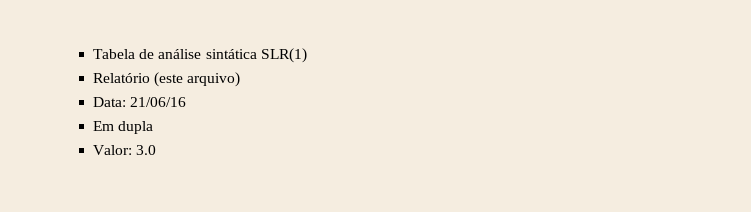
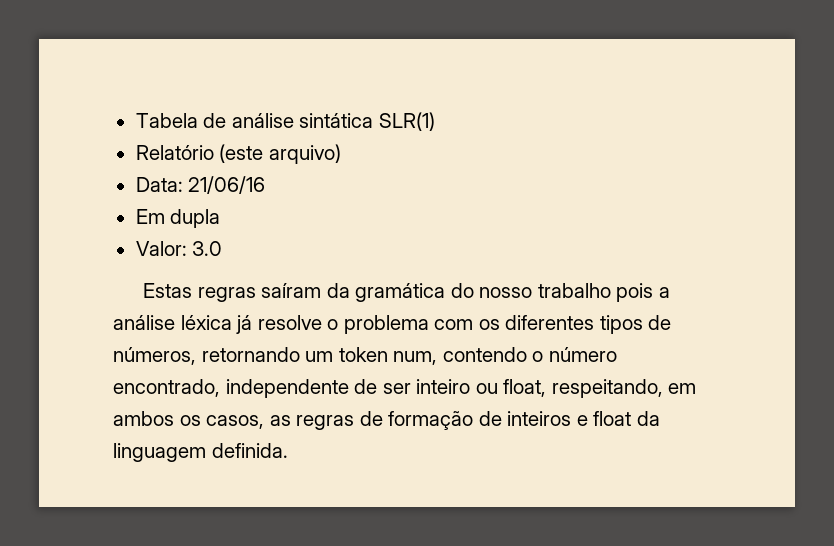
(157, 150) none -> [143,283,670,302] [113,315,672,334] [113,347,617,365] [113,379,697,398] [113,411,660,430] [113,443,288,462] // Estas regras saíram da gramática do nosso trabalho pois a análise léxica já resolve o problema com os diferentes tipos de números, retornando um token num, contendo o número encontrado, independente de ser inteiro ou float, respeitando, em ambos os casos, as regras de formação de inteiros e float da linguagem definida.

